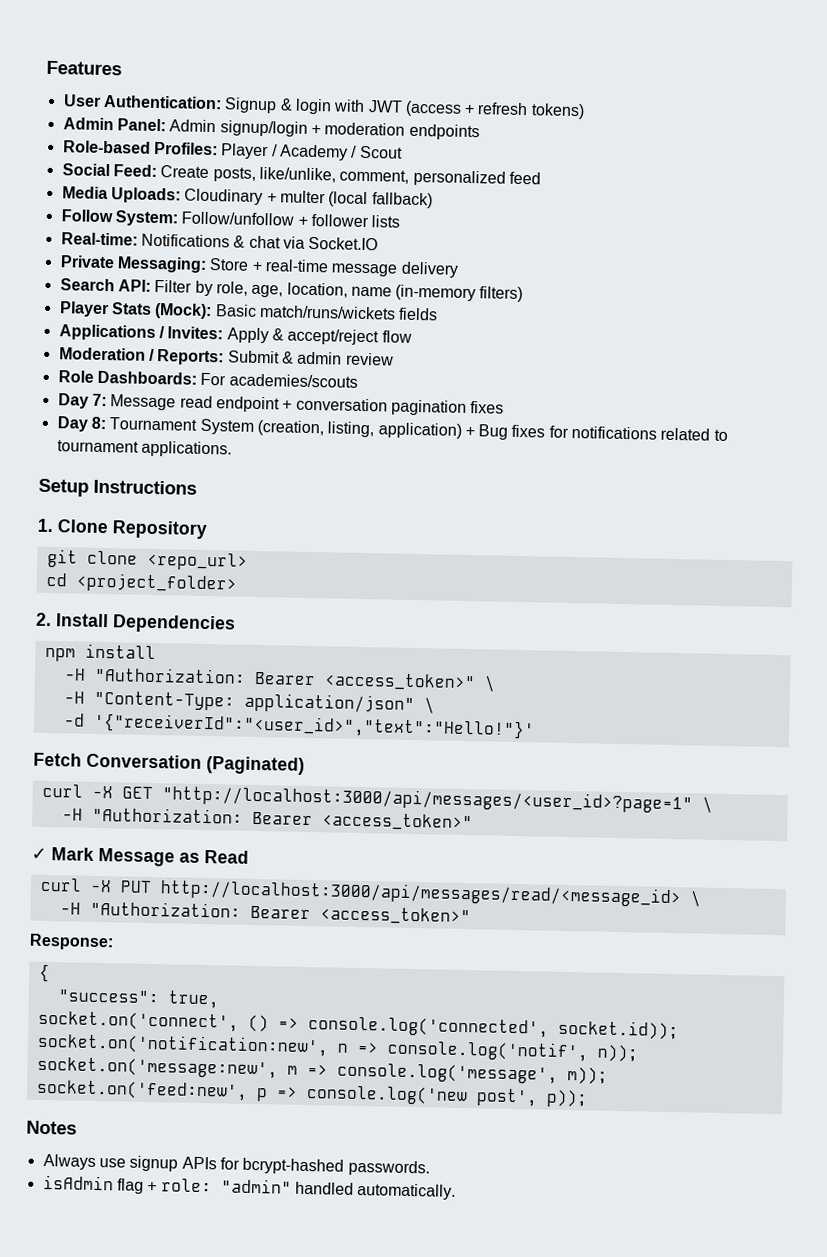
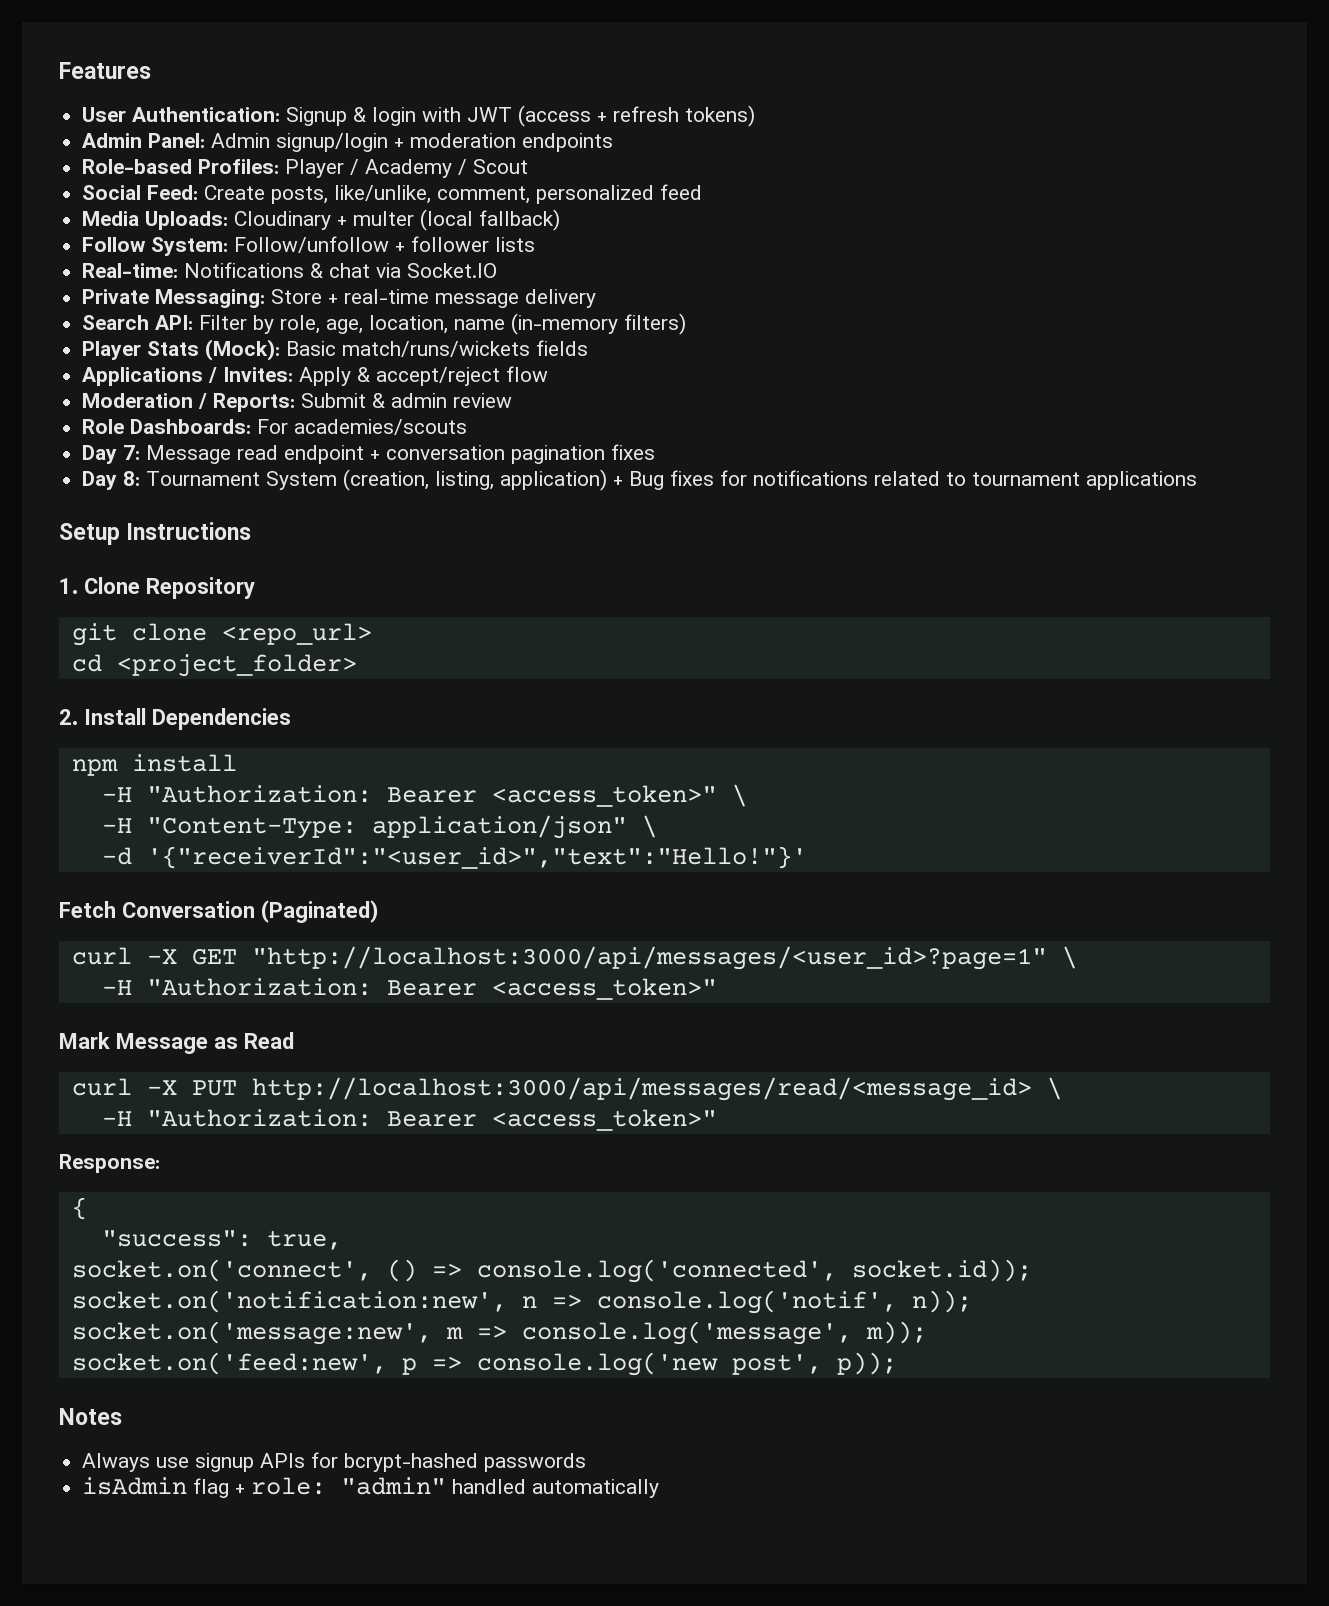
[140,440,232,458] applications. -> [1086,471,1198,490] applications
[31,847,47,860] ✓ -> (717, 989) none
[347,1159,430,1177] passwords. -> [484,1453,587,1472] passwords
[357,1183,457,1200] automatically. -> [532,1479,660,1498] automatically

